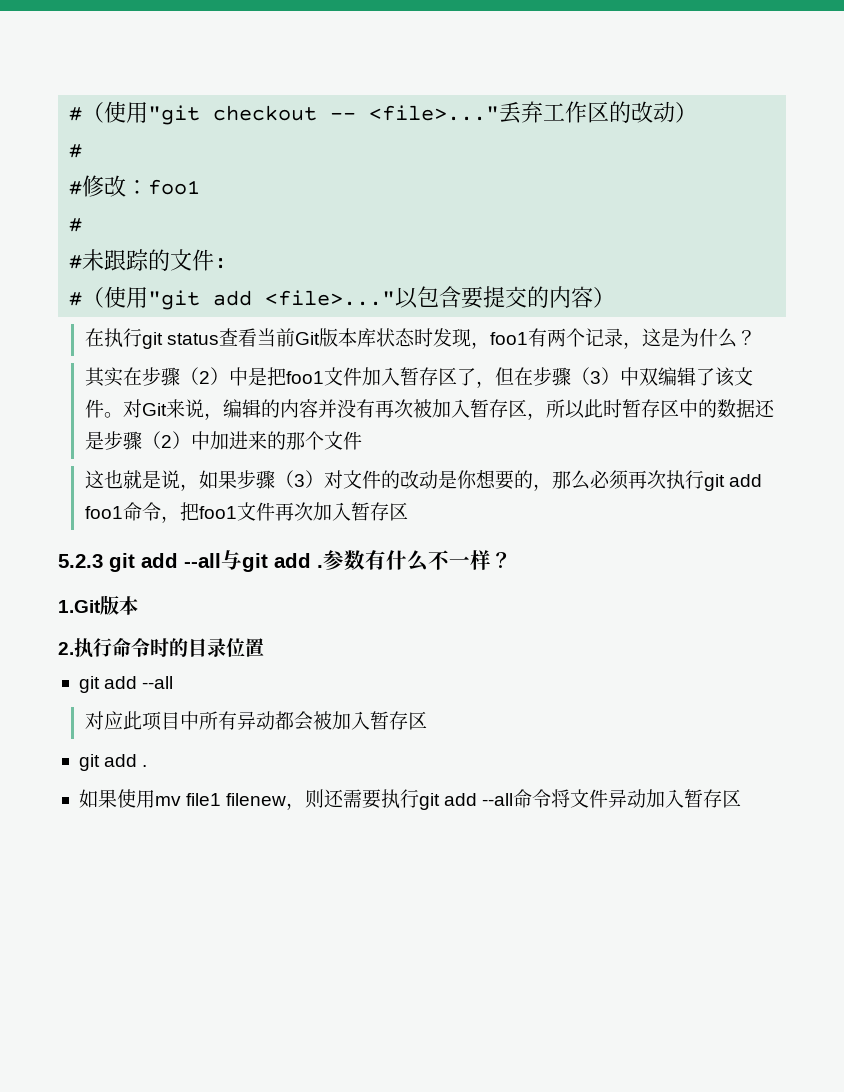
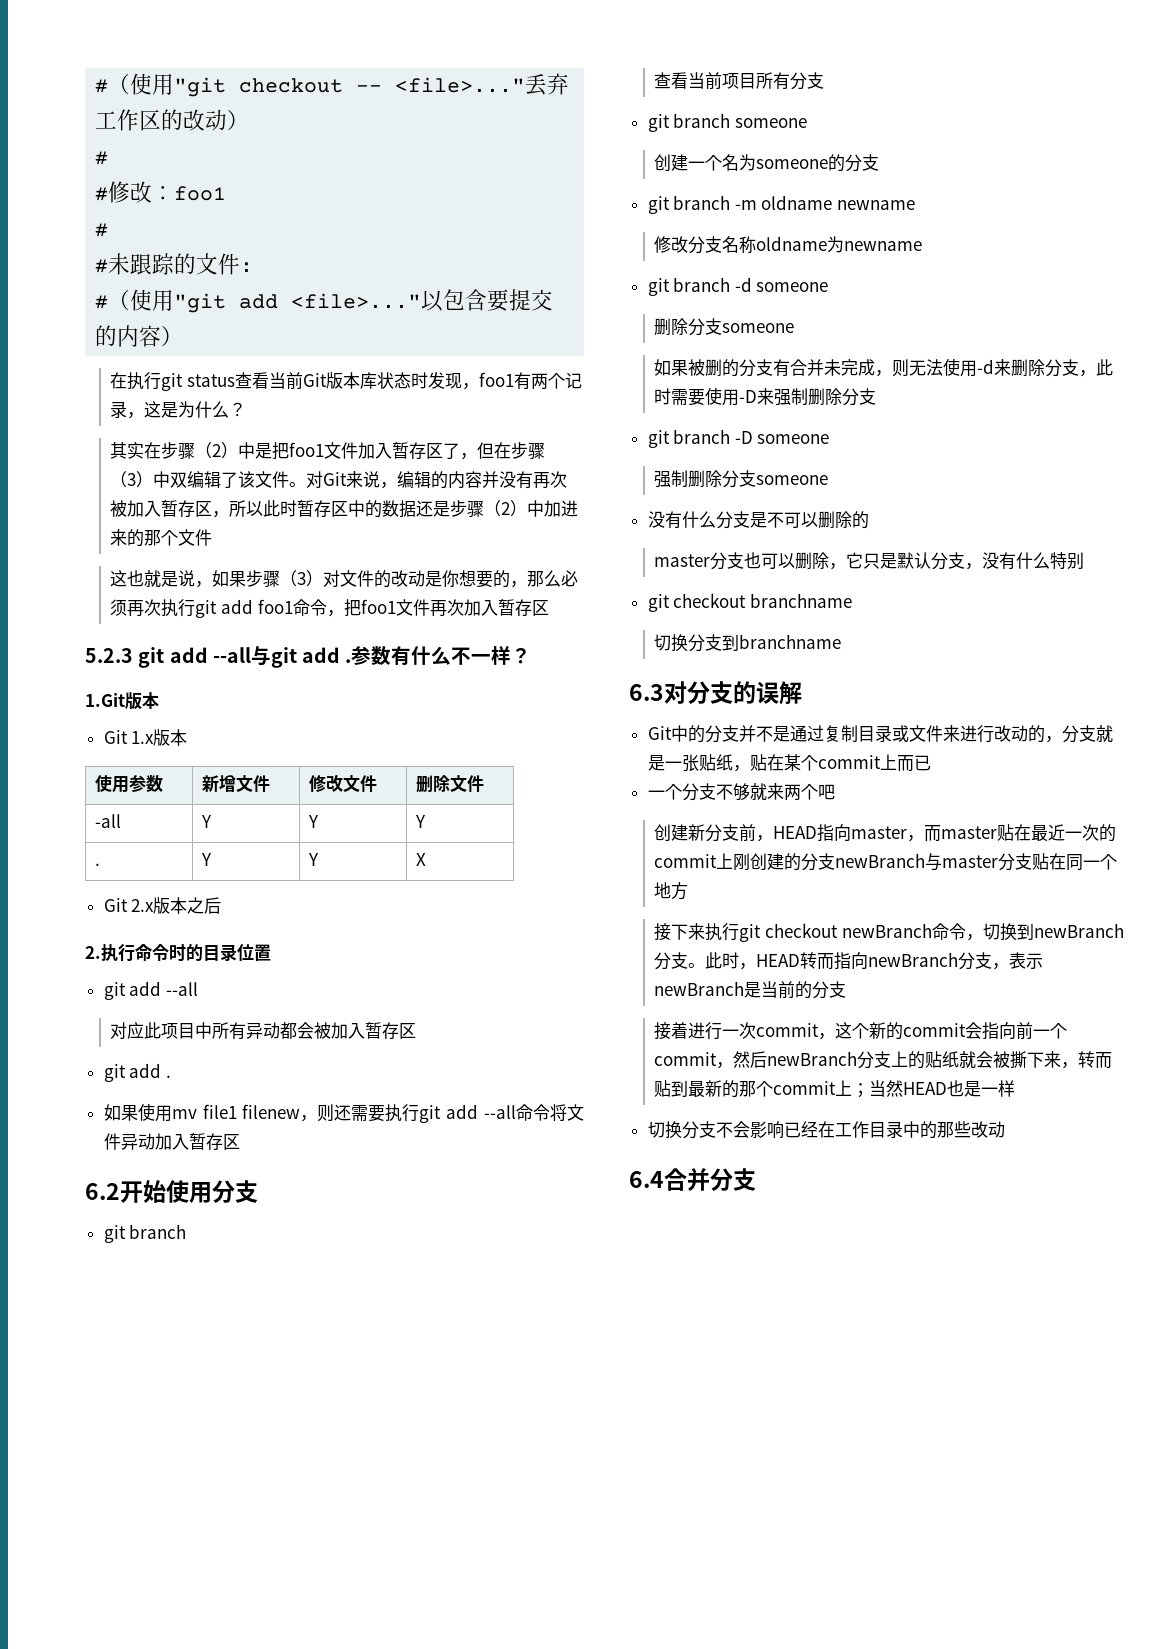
(138, 605) none -> [103,729,188,746] [95,775,164,793] [202,775,271,793] [309,774,378,793] [416,775,485,793] [95,814,122,828] [201,815,213,828] [308,815,320,828] [415,815,427,828] [95,863,101,866] [201,853,213,866] [308,853,320,866] [416,853,427,866] [103,897,222,914] // Git 1.x版本 // 使用参数 | 新增文件 | 修改文件 | 删除文件 // -all | Y | Y | Y // . | Y | Y | X // Git 2.x版本之后
(742, 798) none -> [85,1180,258,1203] [103,1224,187,1243] [654,72,825,90] [647,113,807,132] [654,154,880,172] [647,195,916,214] [654,236,923,254] [647,277,829,296] [654,318,795,336] [654,358,1114,377] [654,387,877,406] [647,429,830,448] [654,470,829,488] [647,511,869,529] [654,552,1085,570] [647,593,852,612] [654,634,842,652] [629,681,802,705] [647,725,1113,743] [647,754,931,772] [647,783,835,801] [654,824,1117,842] [654,853,1118,871] [654,882,689,900] [654,923,1124,942] [654,952,1044,970] [654,981,847,999] [654,1022,1068,1040] [654,1051,1113,1069] [654,1080,1016,1098] [647,1121,1005,1139] [629,1168,756,1192] // 6.2开始使用分支 // git branch // 查看当前项目所有分支 // git branch someone // 创建一个名为someone的分支 // git branch -m oldname newname // 修改分支名称oldname为newname // git branch -d someone // 删除分支someone // 如果被删的分支有合并未完成，则无法使用-d来删除分支，此时需要使用-D来强制删除分支 // git branch -D someone // 强制删除分支someone // 没有什么分支是不可以删除的 // master分支也可以删除，它只是默认分支，没有什么特别 // git checkout branchname // 切换分支到branchname // 6.3对分支的误解 // Git中的分支并不是通过复制目录或文件来进行改动的，分支就是一张贴纸，贴在某个commit上而已 // 一个分支不够就来两个吧 // 创建新分支前，HEAD指向master，而master贴在最近一次的commit上刚创建的分支newBranch与master分支贴在同一个地方 // 接下来执行git checkout newBranch命令，切换到newBranch分支。此时，HEAD转而指向newBranch分支，表示newBranch是当前的分支 // 接着进行一次commit，这个新的commit会指向前一个commit，然后newBranch分支上的贴纸就会被撕下来，转而贴到最新的那个commit上；当然HEAD也是一样 // 切换分支不会影响已经在工作目录中的那些改动 // 6.4合并分支

